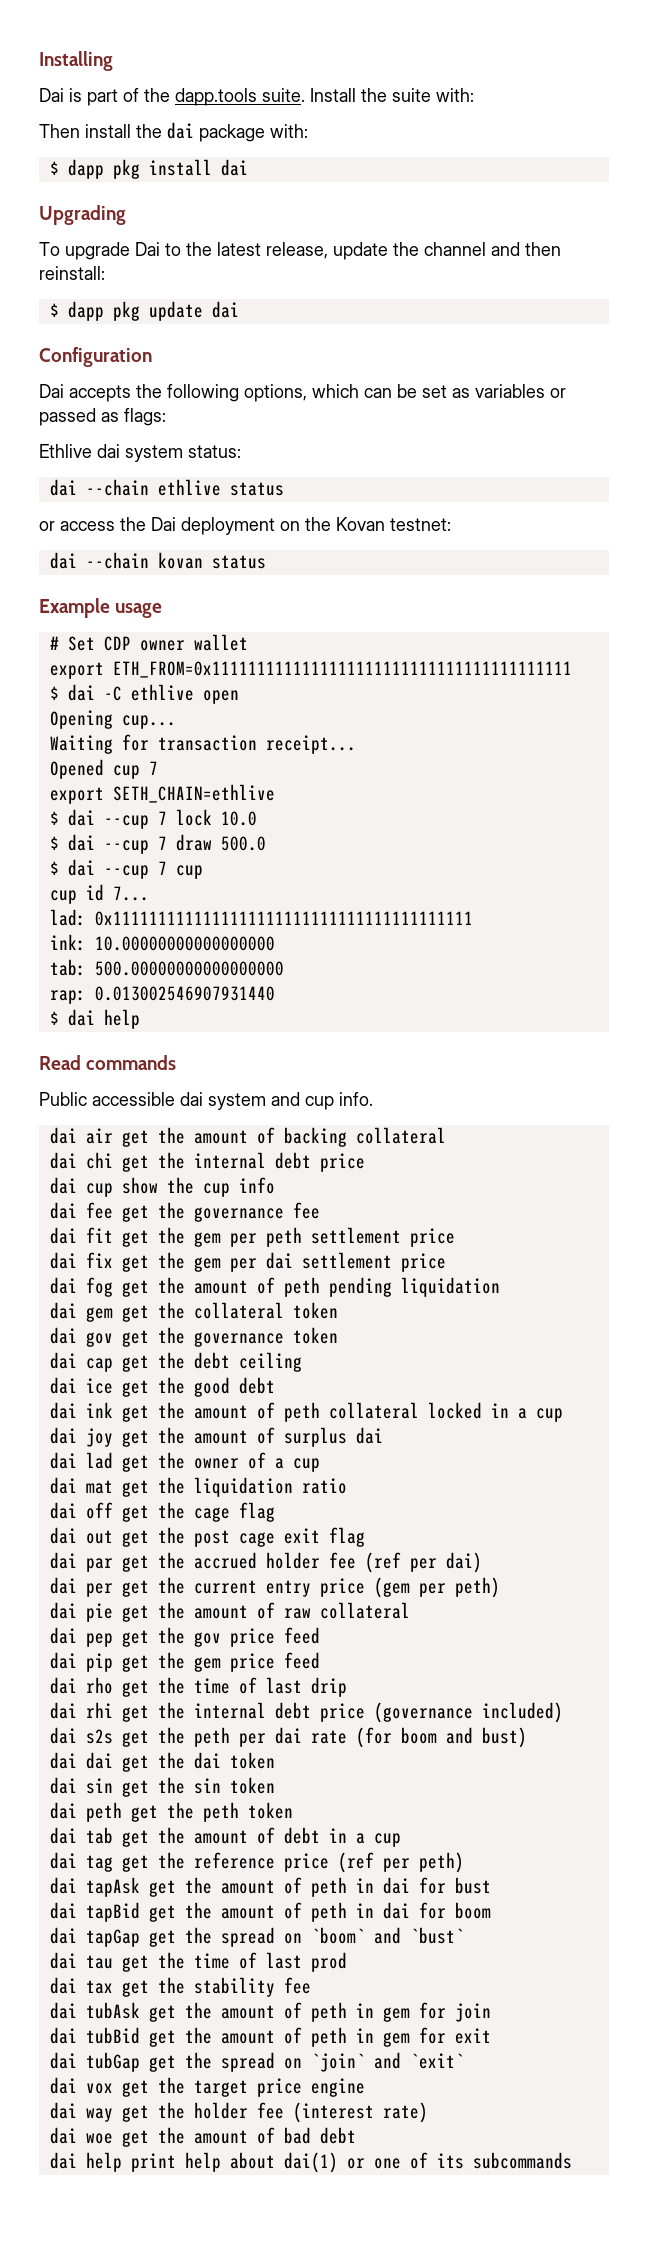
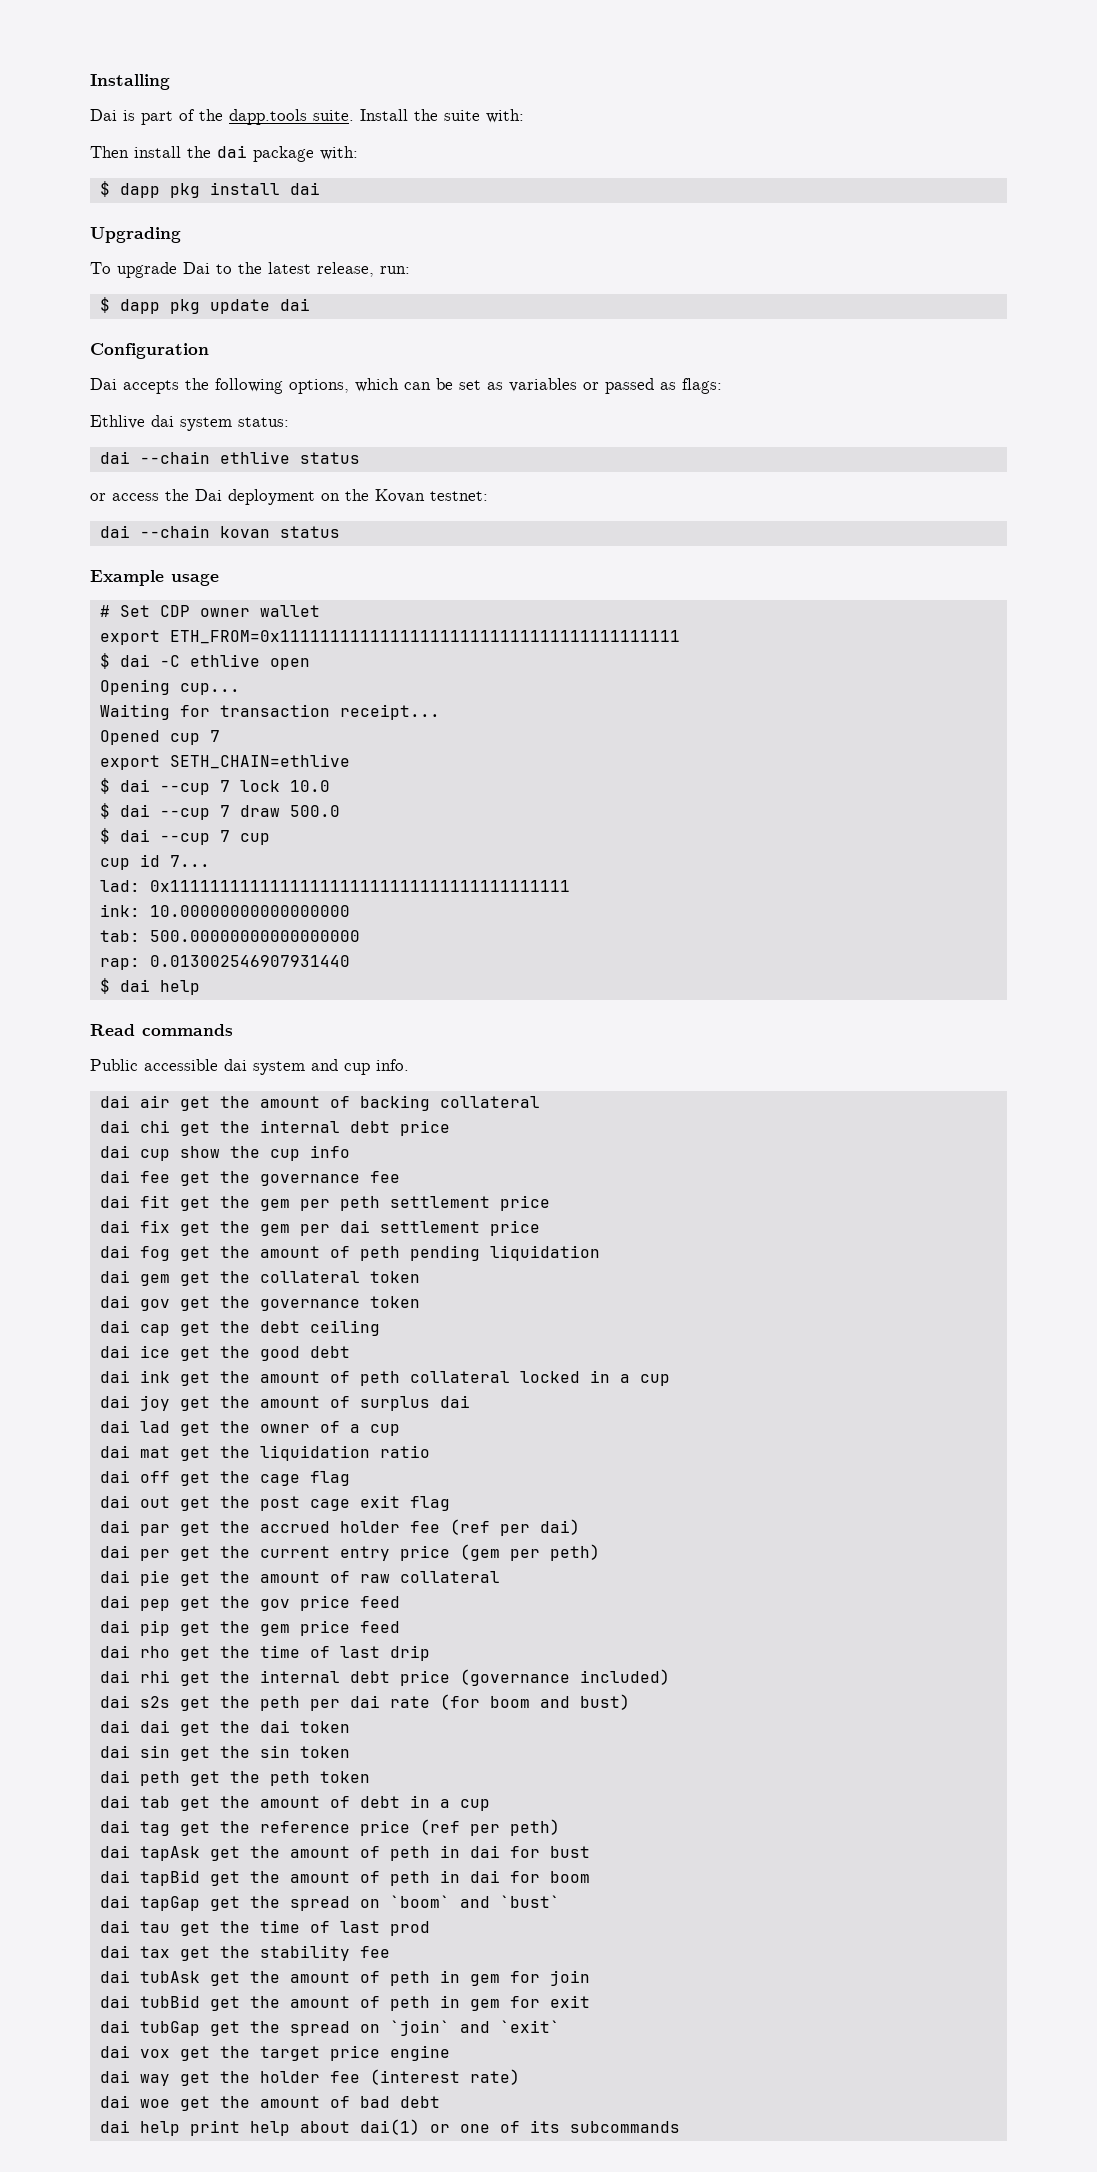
[333,242,561,260] [39,266,105,280] update the channel and then reinstall: -> [380,266,410,274] run:

